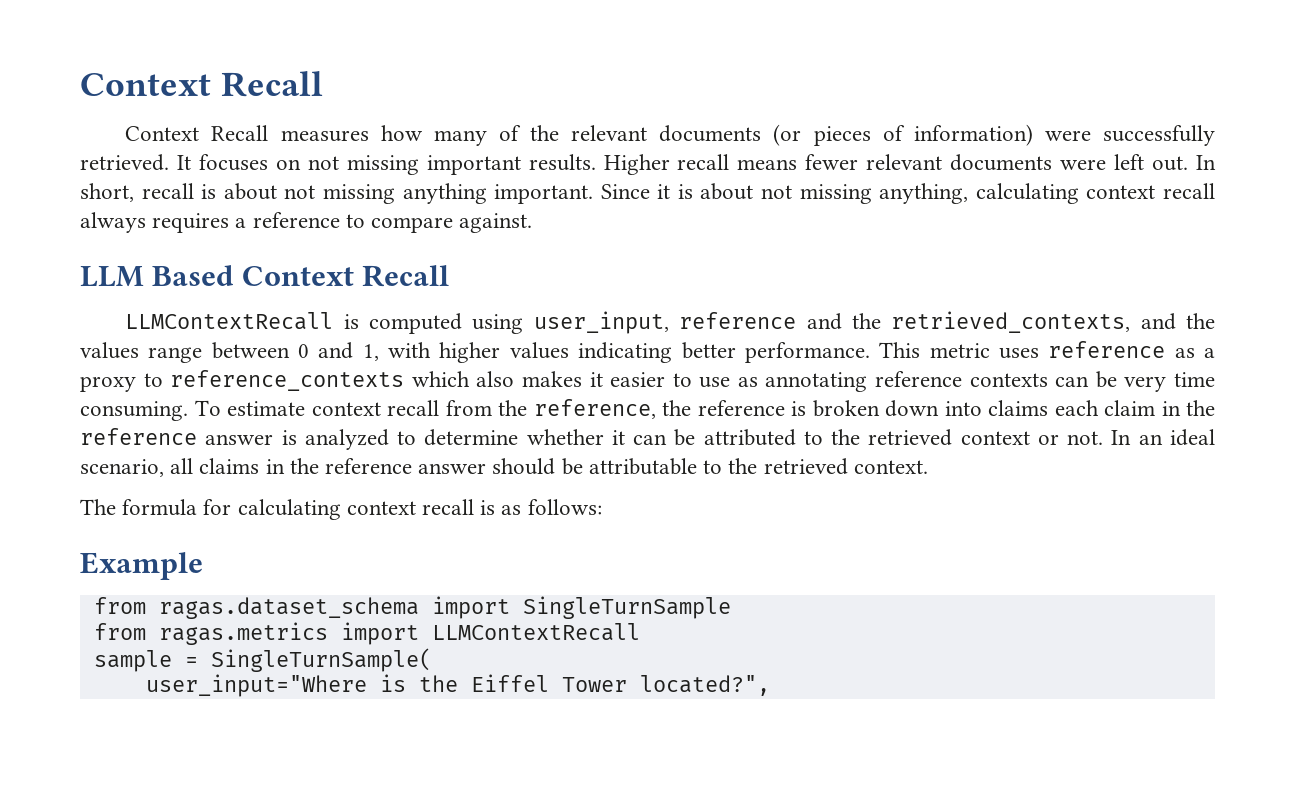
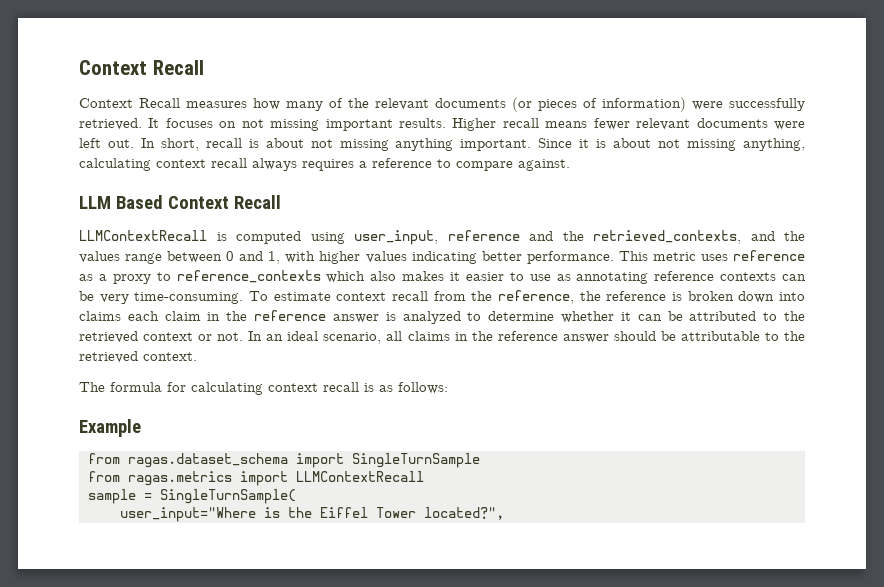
[1174,372,1215,387] [80,401,188,421] time consuming. -> [134,292,244,304] time-consuming.

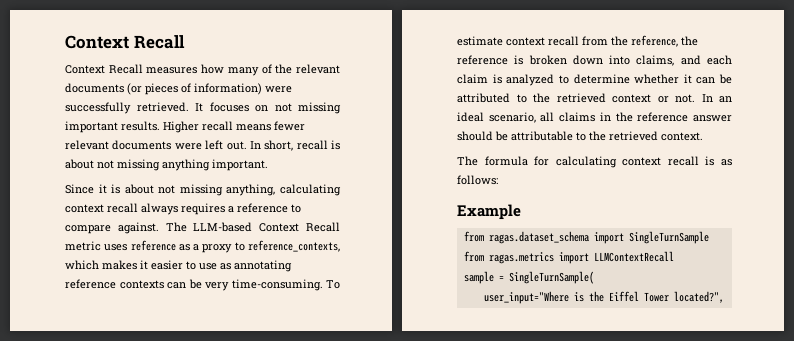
(532, 145) none -> (268, 165) //
[79,195,281,209] [79,230,805,245] [79,251,648,264] // LLM Based Context Recall // LLMContextRecall is computed using user_input, reference and the retrieved_contexts, and the values range between 0 and 1, with higher values indicating better performance. This -> [165,222,340,232] The LLM-based Context Recall
[176,270,397,283] reference_contexts which also -> [247,240,340,252] [65,260,99,270] reference_contexts, which
[79,310,379,323] claims each claim in the reference answer -> [636,55,732,66] [457,74,488,84] claims, and each claim

